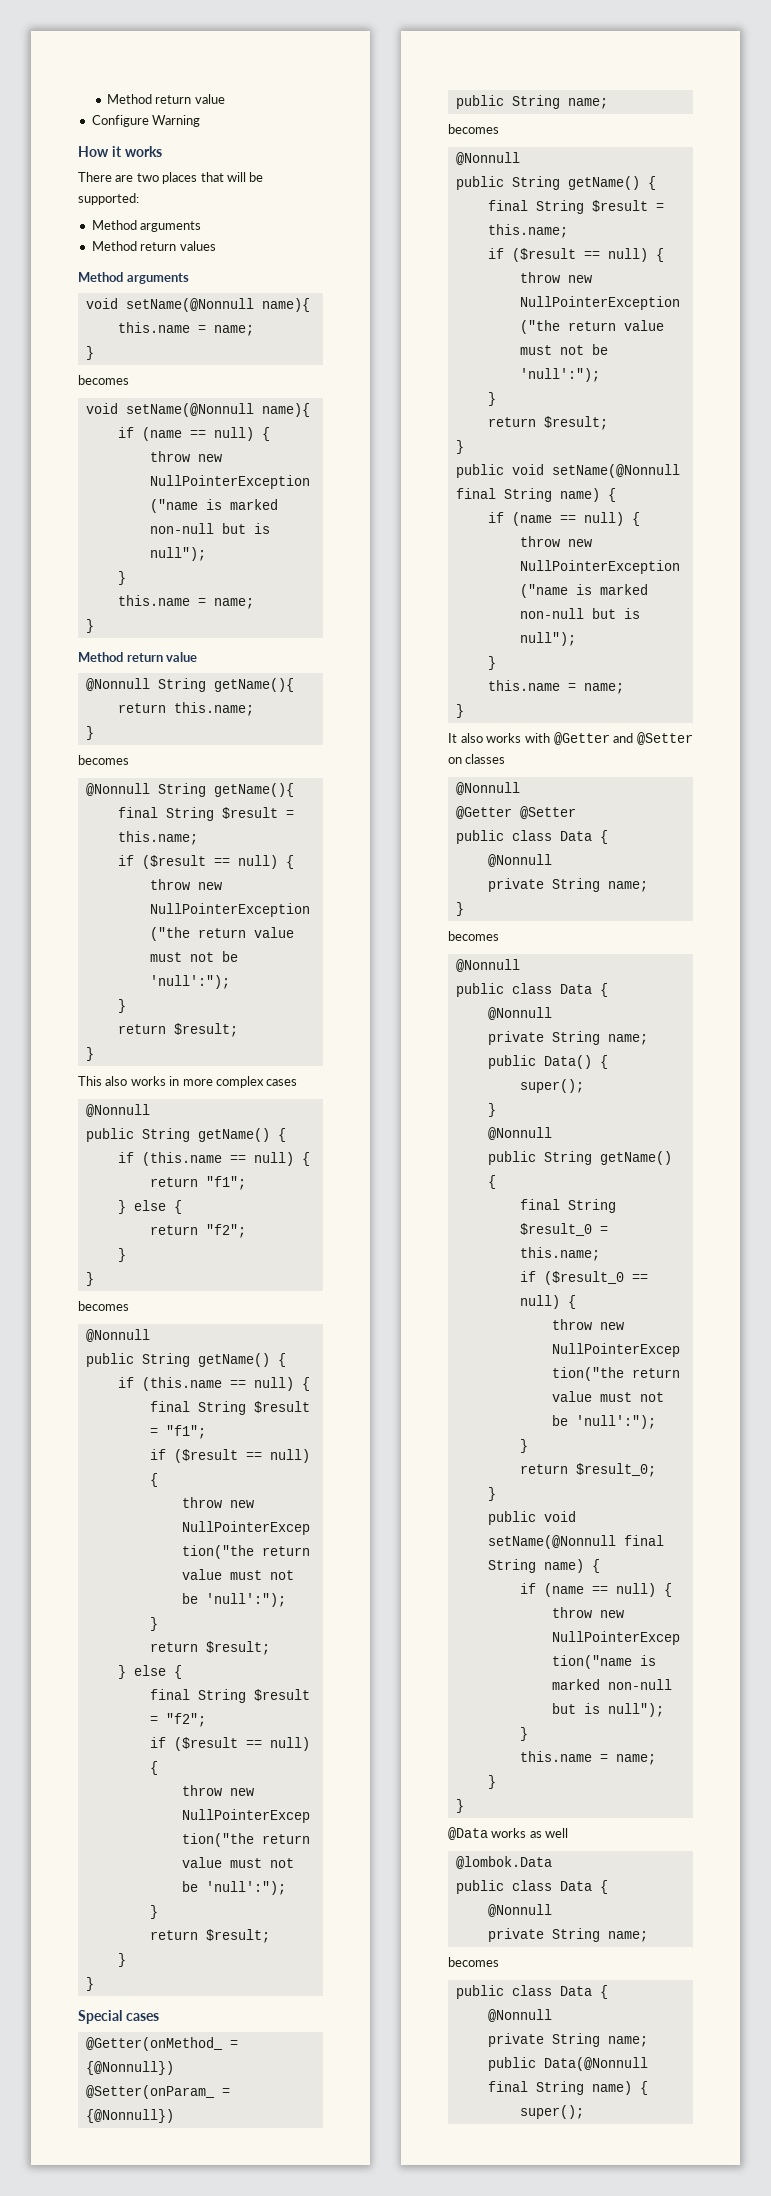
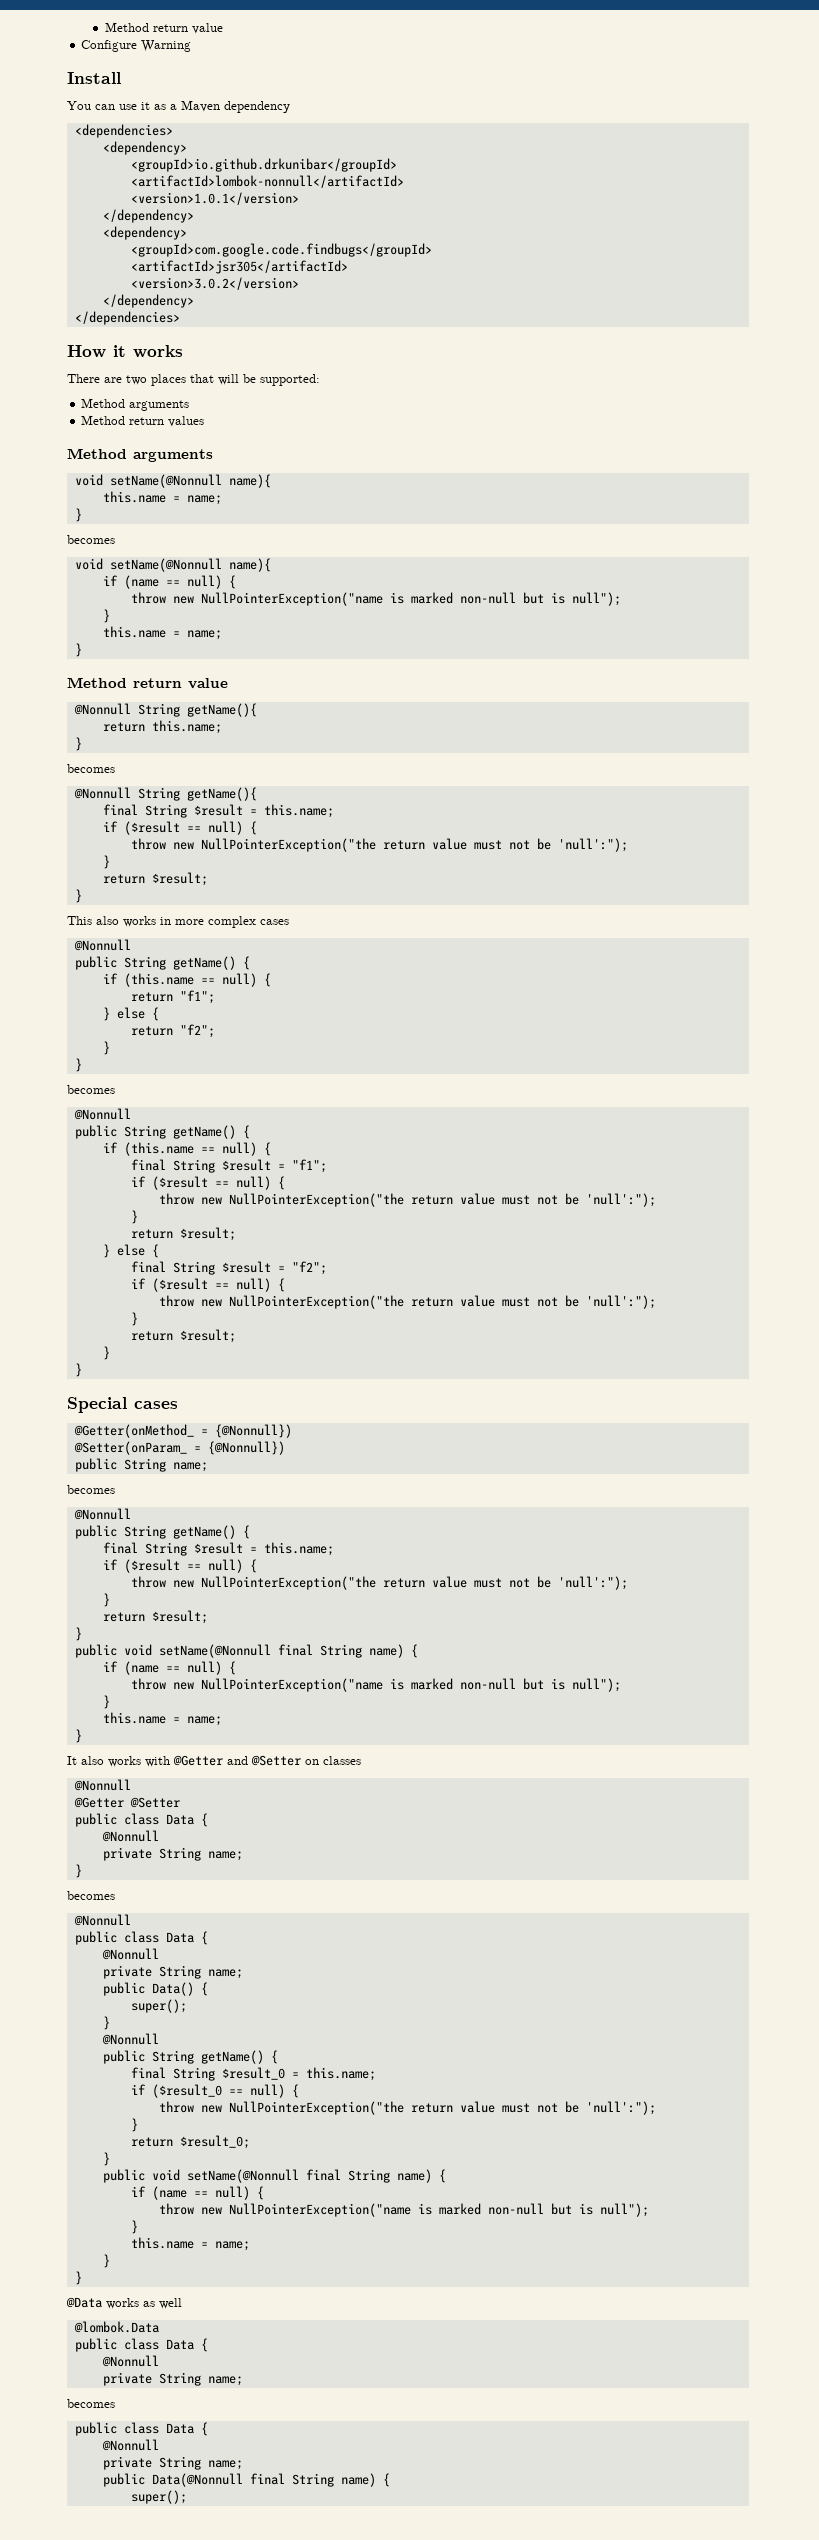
(201, 121) none -> [67,72,121,84] [67,100,290,113] [74,124,173,138] [102,141,187,155] [130,158,397,172] [130,175,404,188] [130,192,299,205] [102,209,194,223] [102,226,187,240] [130,243,432,257] [130,260,348,274] [130,277,299,290] [102,294,194,308] [74,311,180,325] // Install // You can use it as a Maven dependency // <dependencies> // <dependency> // <groupId>io.github.drkunibar</groupId> // <artifactId>lombok-nonnull</artifactId> // <version>1.0.1</version> // </dependency> // <dependency> // <groupId>com.google.code.findbugs</groupId> // <artifactId>jsr305</artifactId> // <version>3.0.2</version> // </dependency> // </dependencies>

